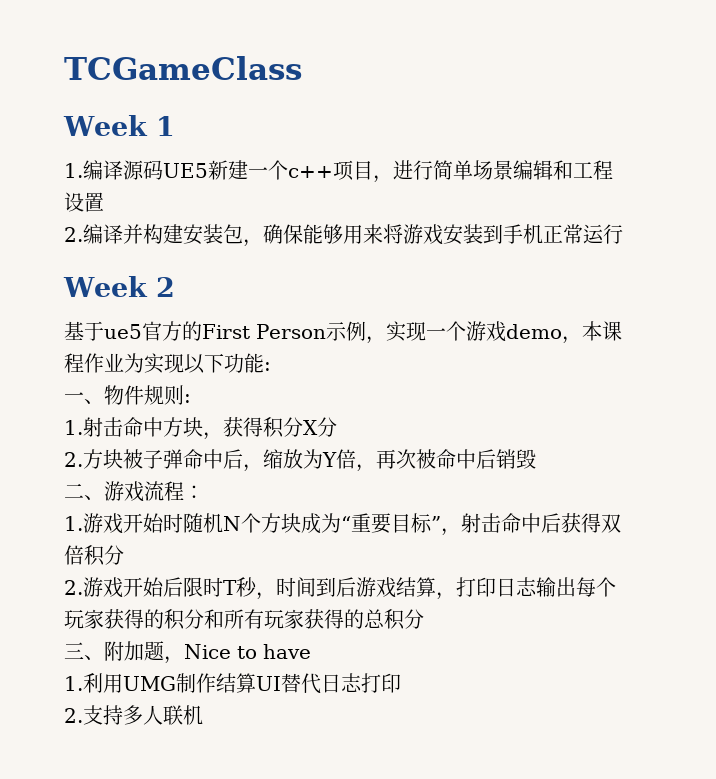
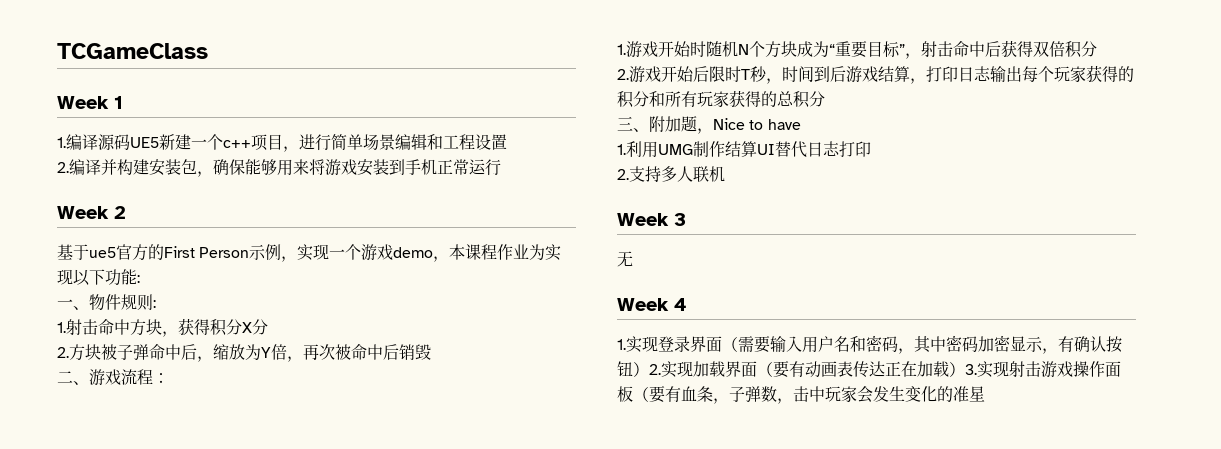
(203, 715) none -> [617,213,686,226] [617,251,633,267] [617,298,687,311] [617,335,1122,354] [617,361,1121,378] [617,386,985,404] // Week 3 // 无 // Week 4 // 1.实现登录界面（需要输入用户名和密码，其中密码加密显示，有确认按钮）2.实现加载界面（要有动画表传达正在加载）3.实现射击游戏操作面板（要有血条，子弹数，击中玩家会发生变化的准星

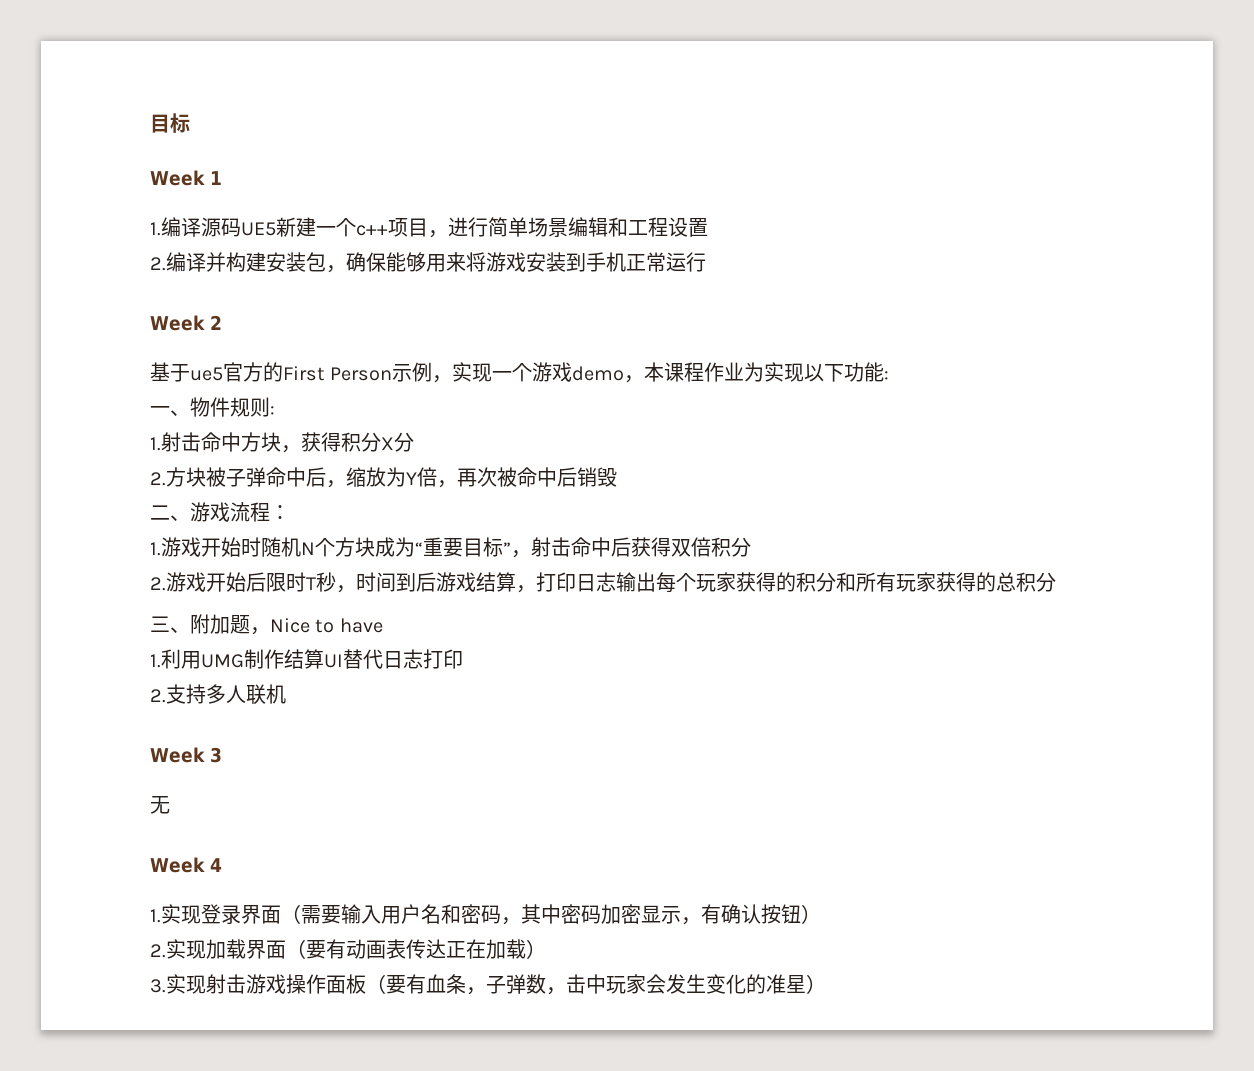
[57,43,208,59] TCGameClass -> [150,113,190,133] 目标
(649, 369) none -> (821, 914) //
(965, 369) none -> (546, 949) //
(985, 394) none -> [806,974,826,994] ）

